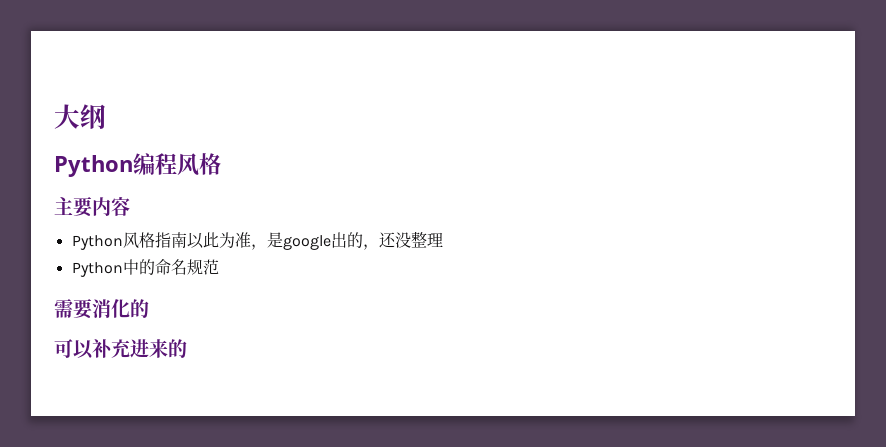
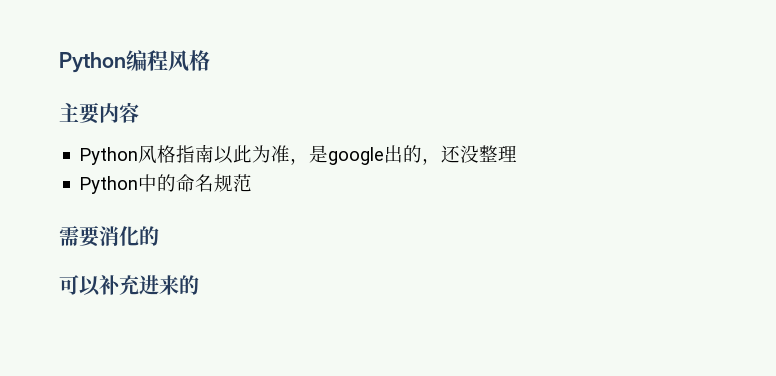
[54,104,106,129] 大纲 // -> (59, 62) none

